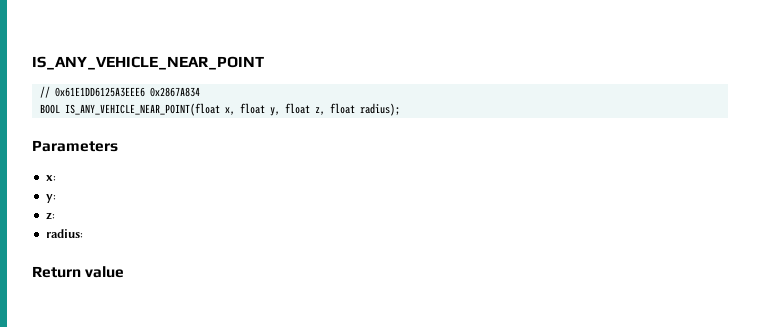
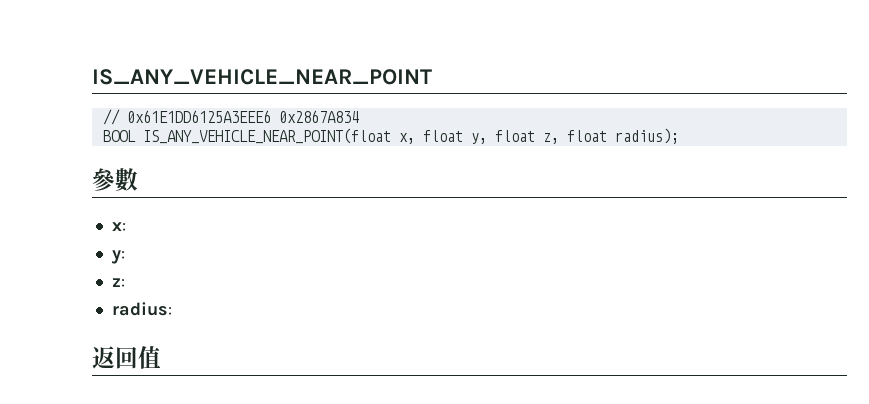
[32,140,118,152] Parameters -> [92,168,138,191] 參數
[32,266,125,278] Return value -> [92,346,161,369] 返回值

